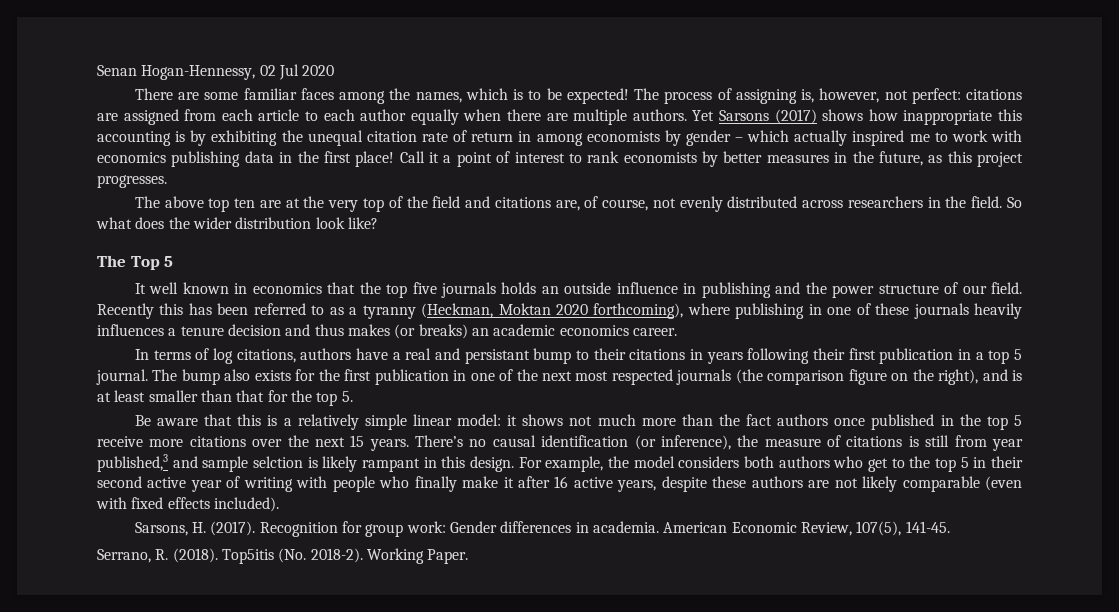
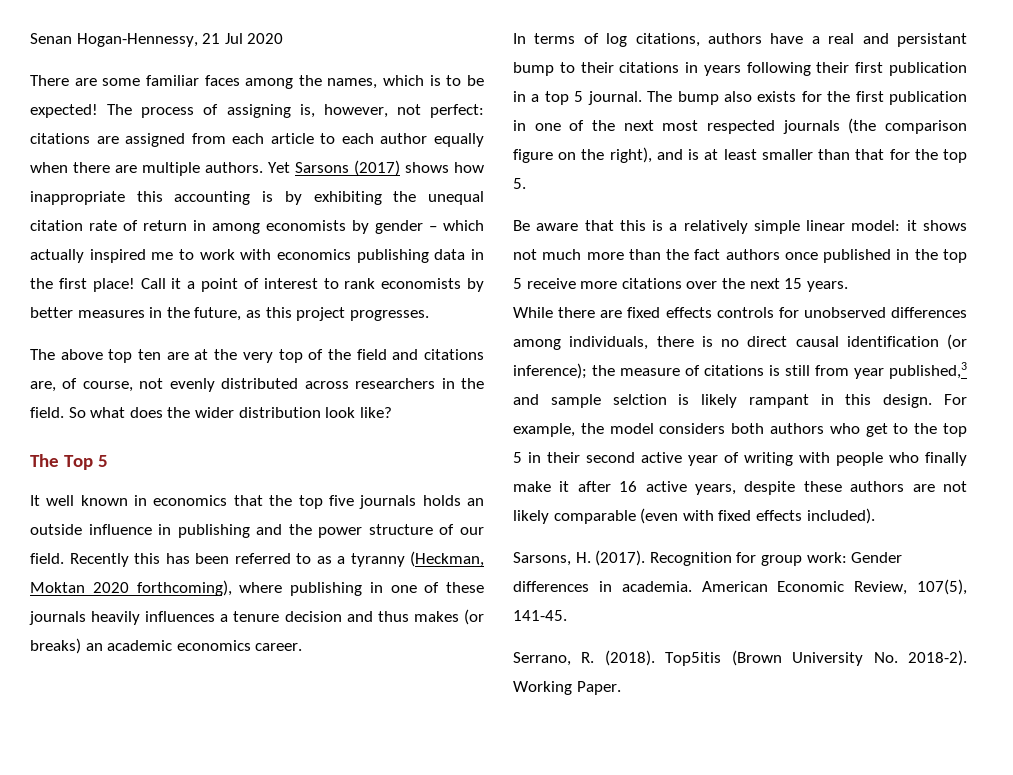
[259,65,276,76] 02 -> [202,33,221,44] 21
[415,435,487,447] There’s no -> [513,307,967,318] [513,336,788,350] // While there are fixed effects controls for unobserved differences among individuals, there is no direct
[660,435,731,450] inference), -> [513,363,587,379] inference);
[278,548,307,563] (No. -> [731,650,898,666] (Brown University No.

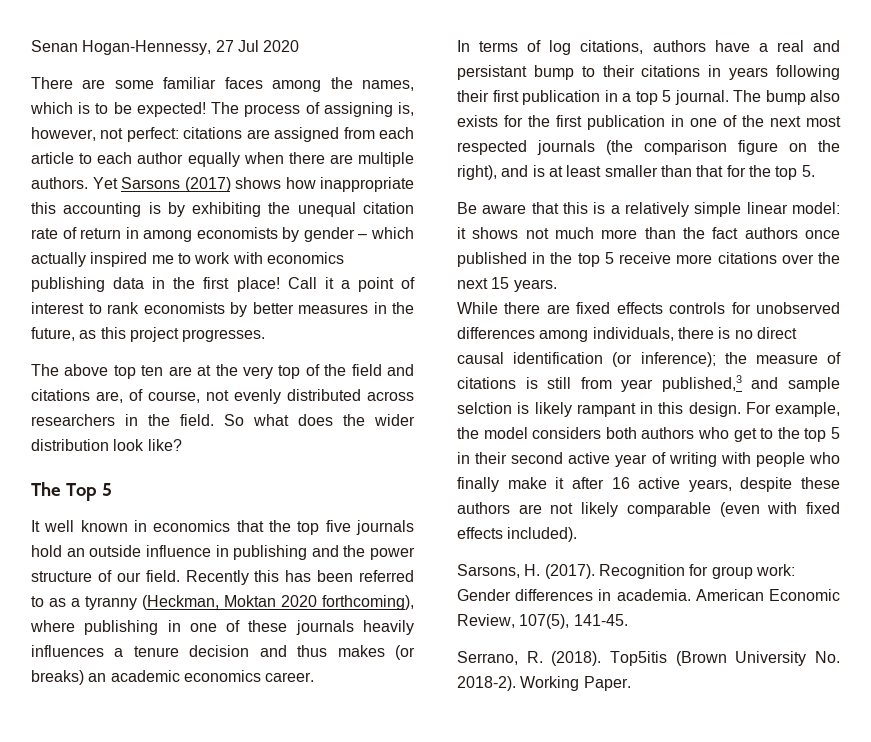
[202,33,221,44] 21 -> [215,40,234,52] 27
[422,495,461,506] holds -> [31,545,62,557] hold

